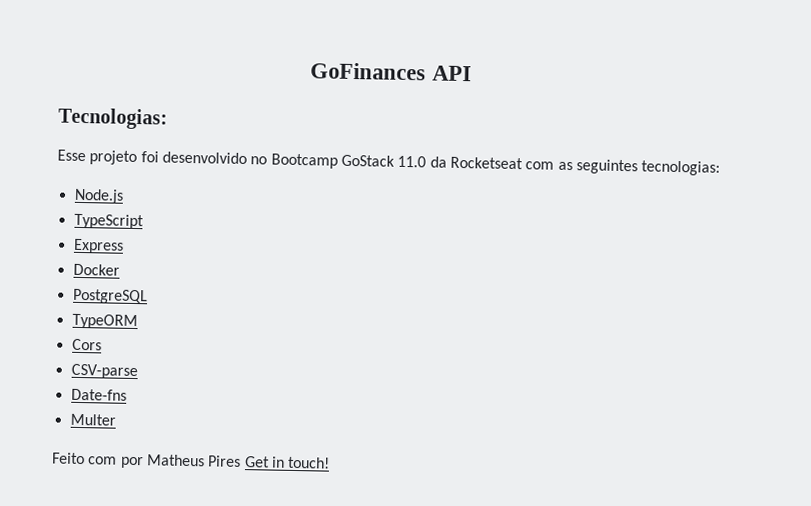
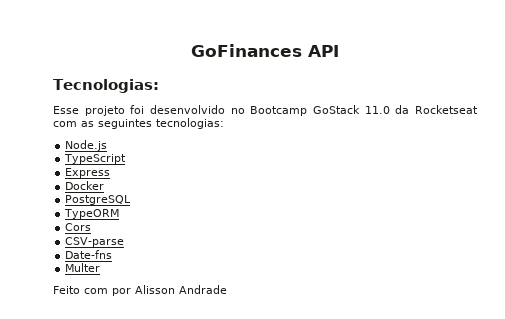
[146,454,331,469] Matheus Pires Get in touch! -> [135,285,227,294] Alisson Andrade

